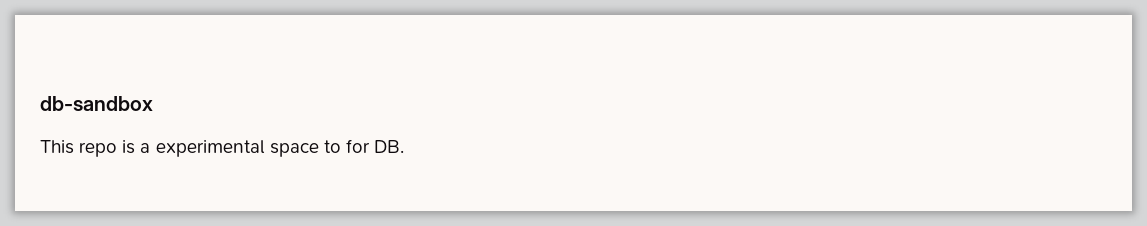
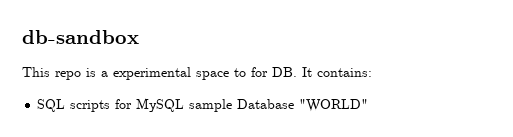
(405, 146) none -> [302,67,372,77] [37,98,369,112] It contains: // SQL scripts for MySQL sample Database "WORLD"

